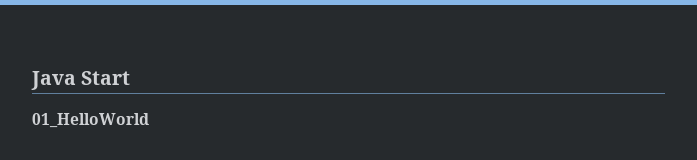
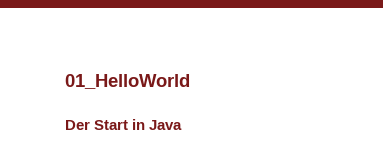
[31,71,131,90] [32,113,149,128] Java Start // 01_HelloWorld -> [65,74,190,89] [65,119,183,130] 01_HelloWorld // Der Start in Java

